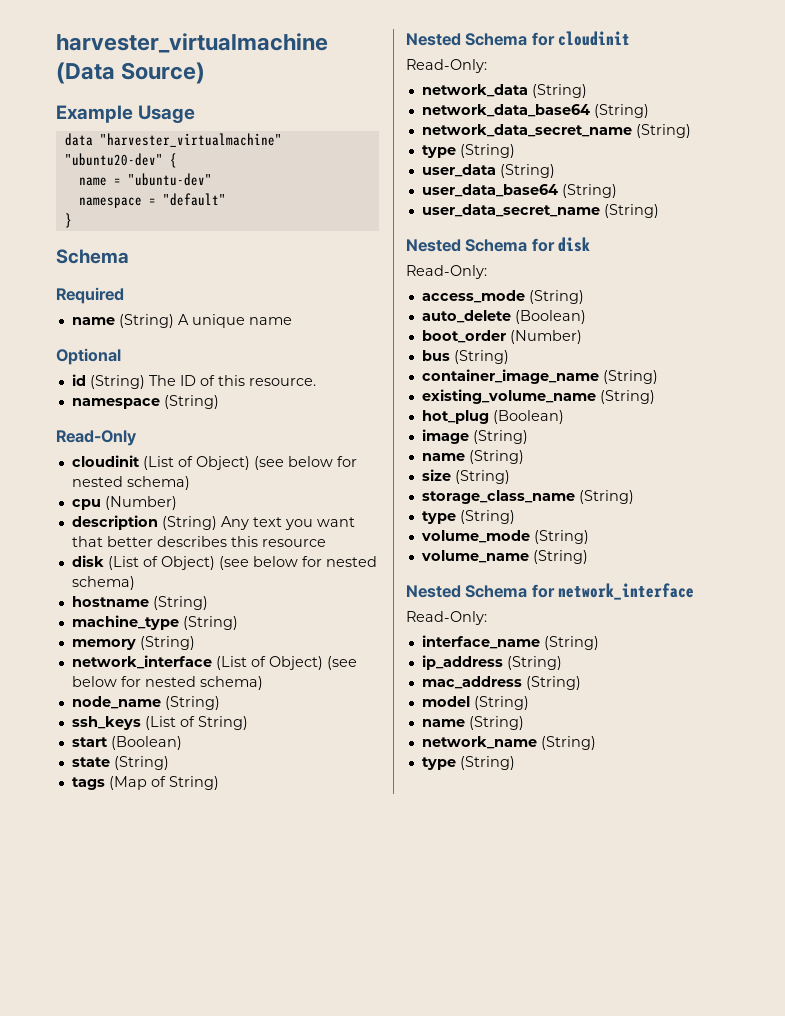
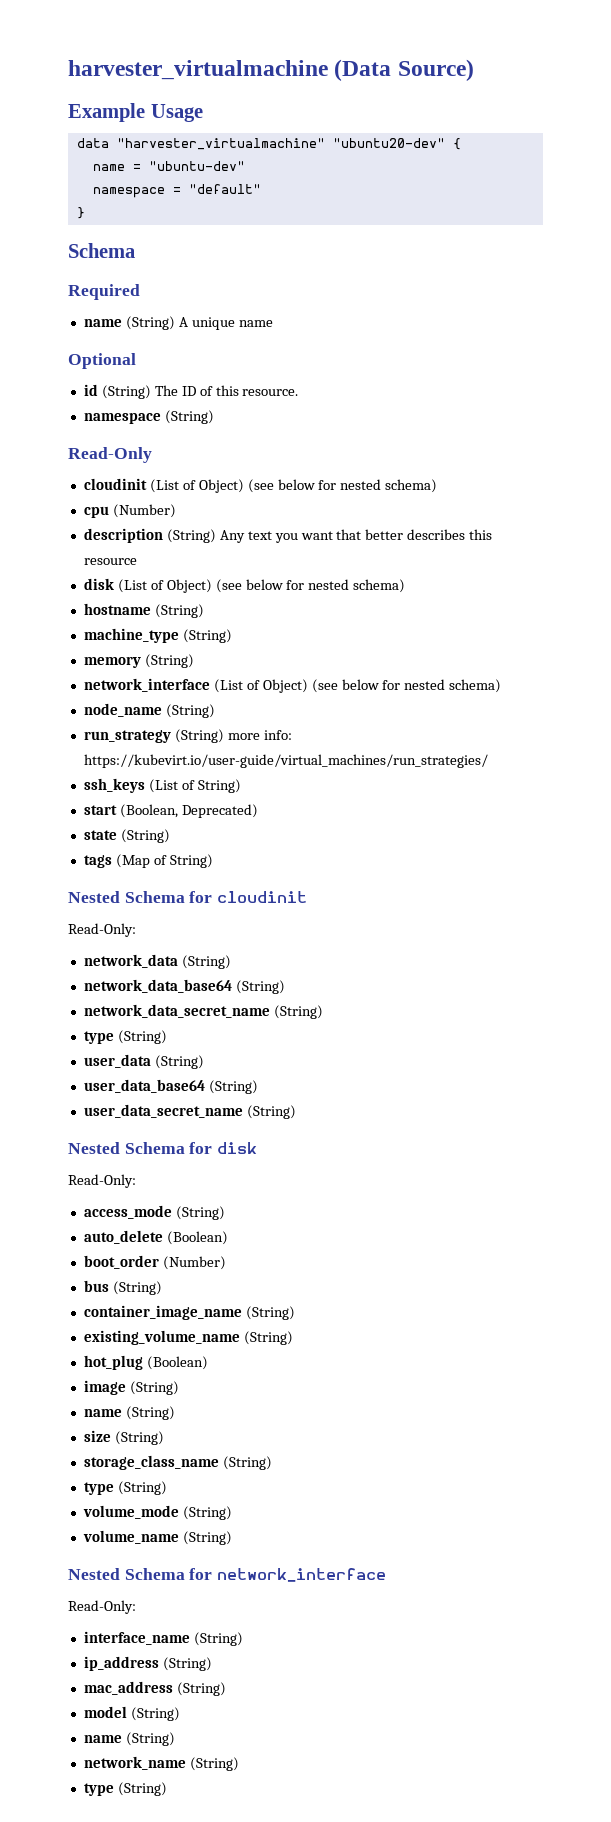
(220, 703) none -> [83,729,292,743] [83,754,488,768] // run_strategy (String) more info: https://kubevirt.io/user-guide/virtual_machines/run_strategies/
[110,736,182,750] (Boolean) -> [119,804,258,818] (Boolean, Deprecated)

